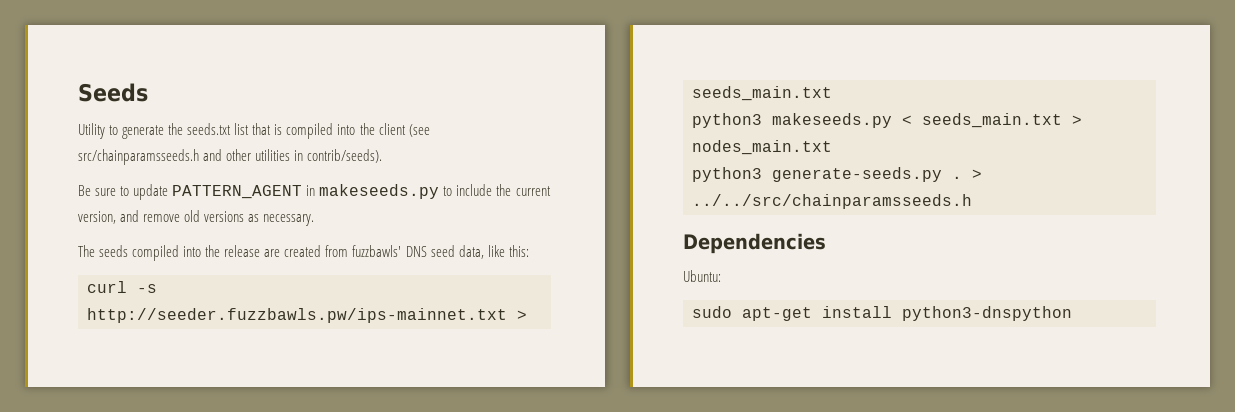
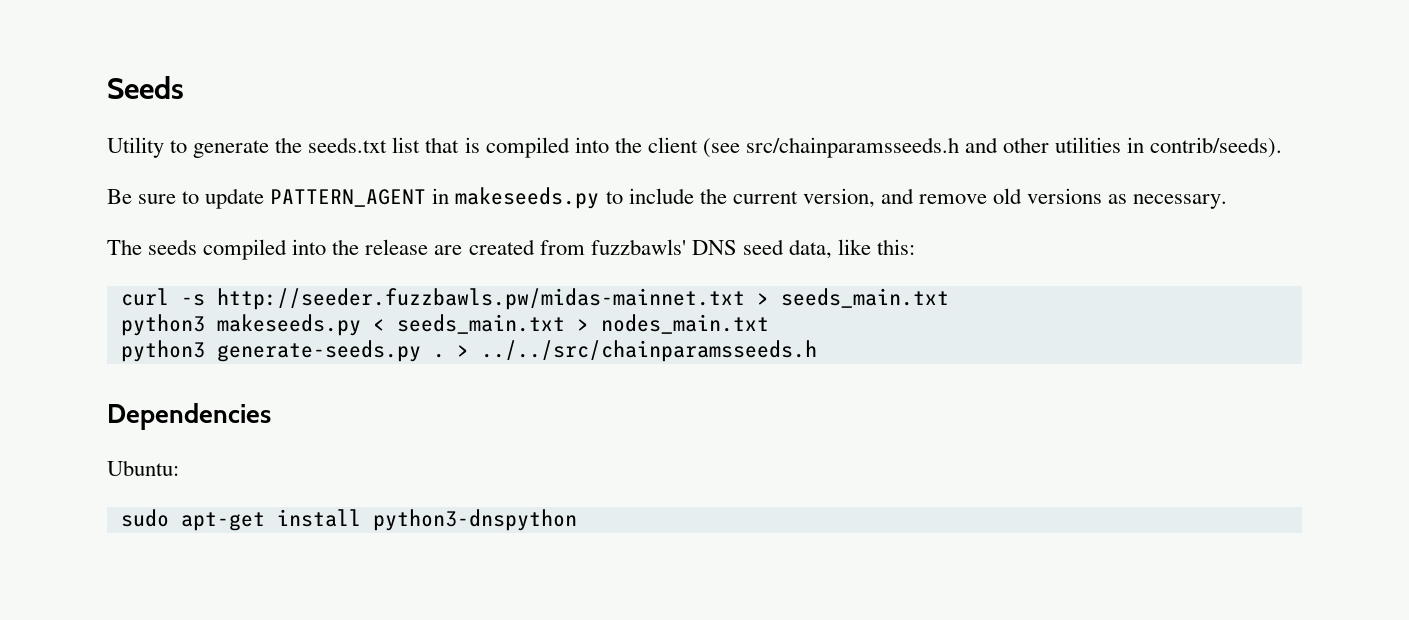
[87,308,507,323] http://seeder.fuzzbawls.pw/ips-mainnet.txt -> [216,288,745,310] http://seeder.fuzzbawls.pw/midas-mainnet.txt

